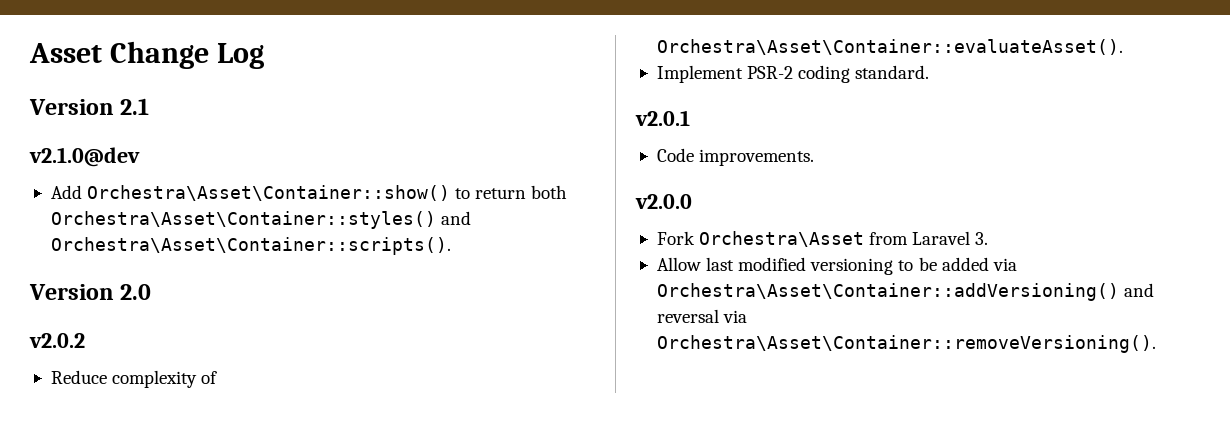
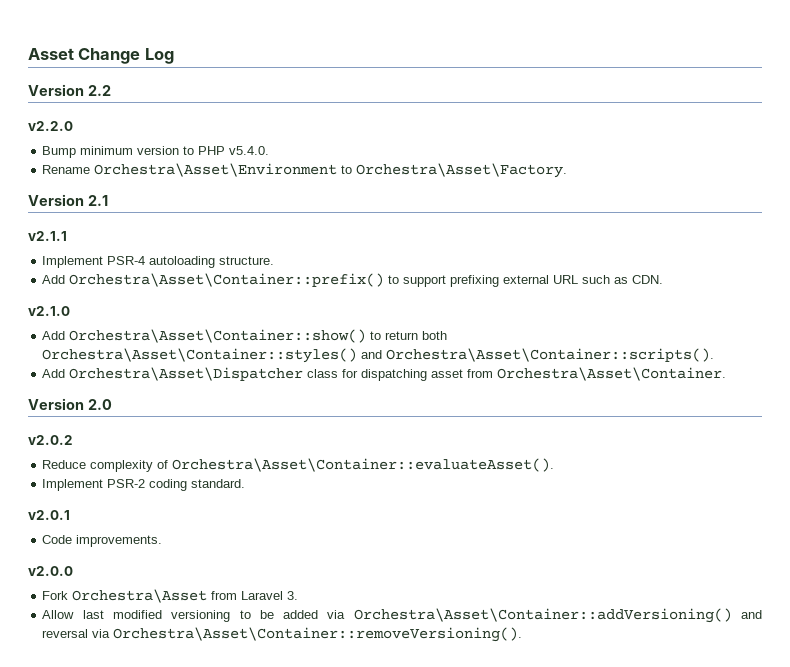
[120,98,150,115] [29,147,140,167] 2.1 // v2.1.0@dev -> [87,85,111,96] [28,121,73,131] [42,146,270,158] [42,163,568,178] [28,194,108,206] [28,231,67,241] [42,256,275,268] [42,273,664,287] [28,306,70,316] 2.2 // v2.2.0 // Bump minimum version to PHP v5.4.0. // Rename Orchestra\Asset\Environment to Orchestra\Asset\Factory. // Version 2.1 // v2.1.1 // Implement PSR-4 autoloading structure. // Add Orchestra\Asset\Container::prefix() to support prefixing external URL such as CDN. // v2.1.0
(451, 246) none -> [42,367,727,381] // Add Orchestra\Asset\Dispatcher class for dispatching asset from Orchestra\Asset\Container.

